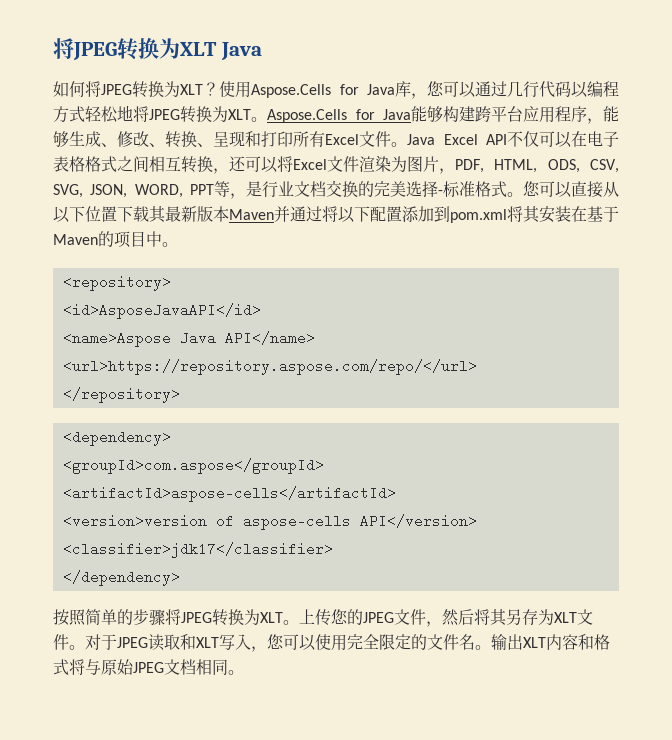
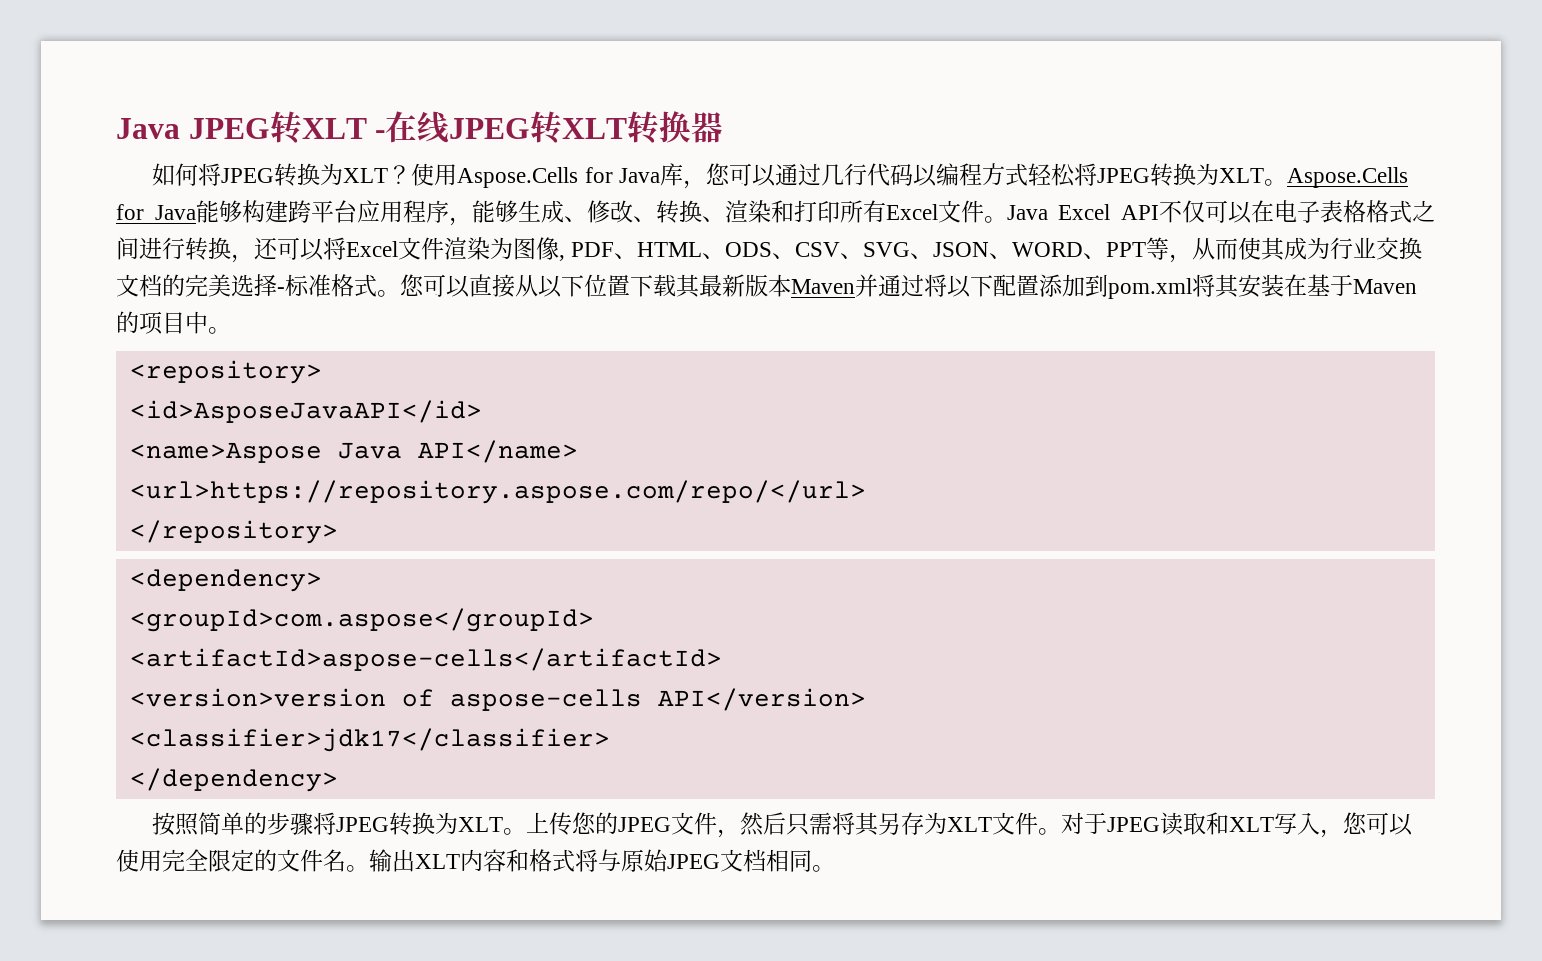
[53,37,262,60] 将JPEG转换为XLT Java -> [116,111,724,144] Java JPEG转XLT -在线JPEG转XLT转换器
[117,105,133,121] 地 -> (1075, 175) none
[213,131,245,147] 呈现 -> [724,200,771,223] 渲染
[149,156,181,172] 相互 -> [139,237,185,260] 进行
[423,156,619,174] [53,180,358,199] 片，PDF, HTML, ODS, CSV, SVG, JSON, WORD, PPT等，是行业文档交换 -> [536,237,1423,263] [116,274,162,297] 像, PDF、HTML、ODS、CSV、SVG、JSON、WORD、PPT等，从而使其成为行业交换文档
(474, 617) none -> [786,812,833,836] 只需

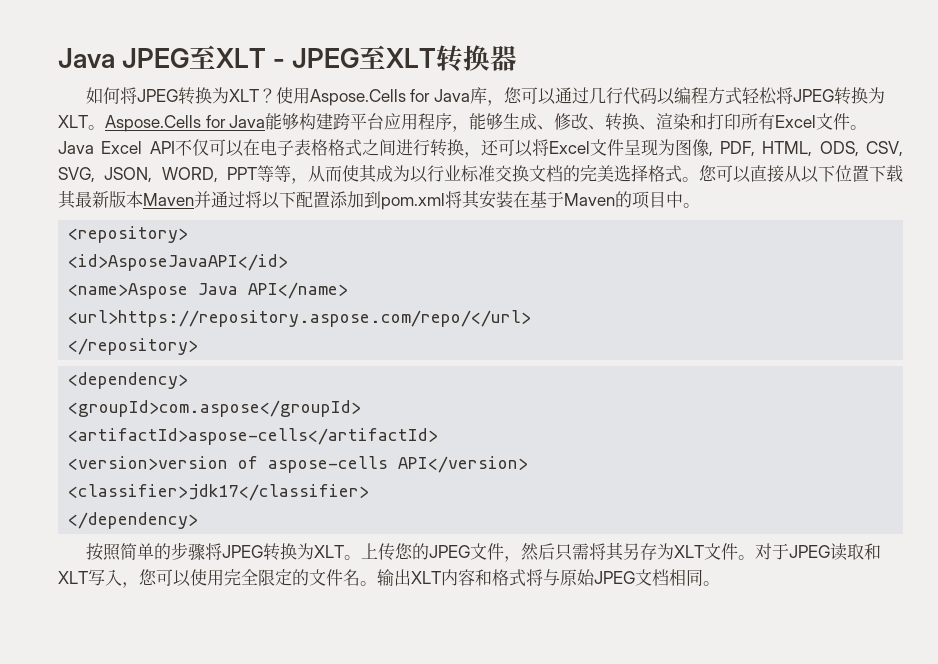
[269,111,302,144] 转 -> [189,45,217,69] 至
[385,111,563,144] 在线JPEG转 -> [292,45,387,69] JPEG至
[444,237,490,260] 渲染 -> [623,139,658,156] 呈现
[571,242,1147,259] PDF、HTML、ODS、CSV、SVG、JSON、WORD、PPT -> [720,141,904,157] [58,165,274,183] PDF, HTML, ODS, CSV, SVG, JSON, WORD, PPT等
[1330,237,1377,260] 行业 -> [410,165,495,183] 以行业标准
[277,274,331,297] -标准 -> (648, 173) none

